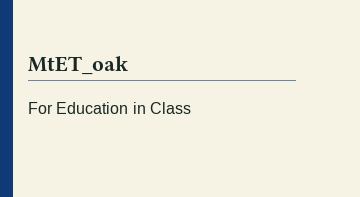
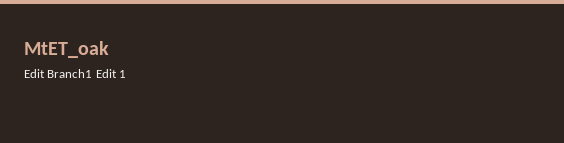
[28,102,191,114] For Education in Class -> [24,69,127,78] Edit Branch1 Edit 1

